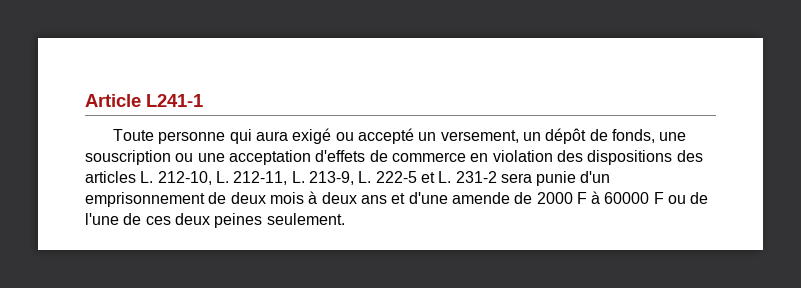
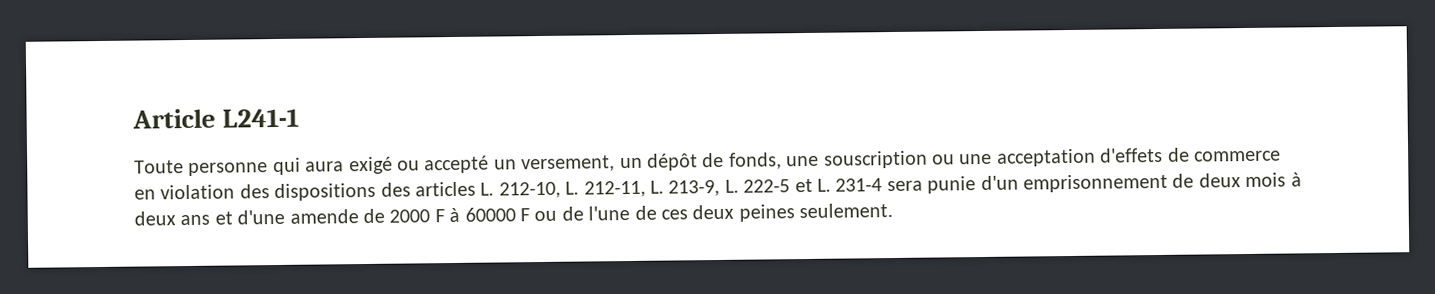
[455,171,497,183] 231-2 -> [835,178,883,192] 231-4

